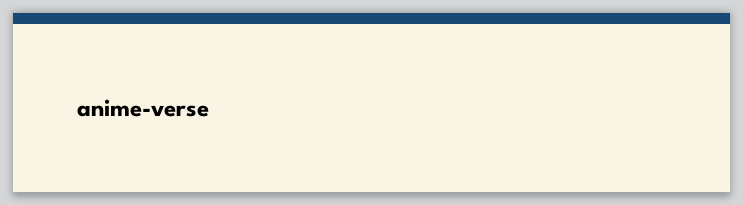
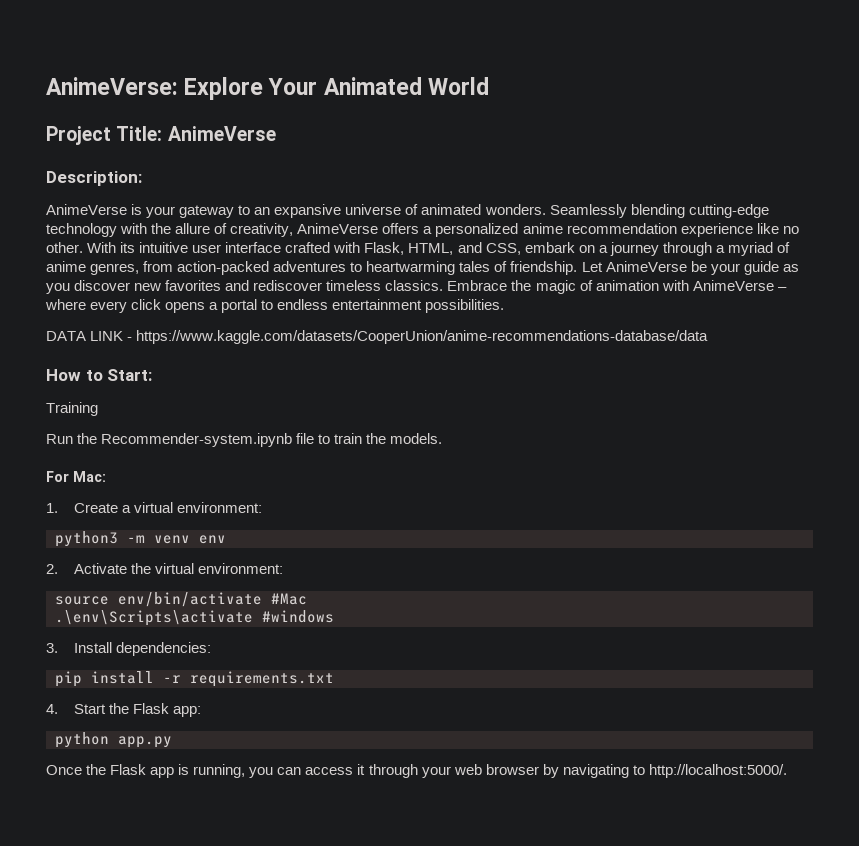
[77,99,209,117] anime-verse -> [46,77,489,100] [46,126,276,145] [46,171,142,186] [46,204,769,218] [46,223,799,237] [46,242,790,256] [46,261,799,275] [46,280,787,294] [45,299,505,313] [46,330,709,344] [46,369,153,381] [46,402,98,416] [46,433,443,447] [46,471,106,482] [46,502,262,513] [55,531,226,547] [46,563,283,574] [55,592,307,607] [55,610,334,626] [46,642,211,656] [55,671,334,687] [46,703,201,717] [55,732,172,748] [46,764,787,778] AnimeVerse: Explore Your Animated World // Project Title: AnimeVerse // Description: // AnimeVerse is your gateway to an expansive universe of animated wonders. Seamlessly blending cutting-edge technology with the allure of creativity, AnimeVerse offers a personalized anime recommendation experience like no other. With its intuitive user interface crafted with Flask, HTML, and CSS, embark on a journey through a myriad of anime genres, from action-packed adventures to heartwarming tales of friendship. Let AnimeVerse be your guide as you discover new favorites and rediscover timeless classics. Embrace the magic of animation with AnimeVerse – where every click opens a portal to endless entertainment possibilities. // DATA LINK - https://www.kaggle.com/datasets/CooperUnion/anime-recommendations-database/data // How to Start: // Training // Run the Recommender-system.ipynb file to train the models. // For Mac: // 1. Create a virtual environment: // python3 -m venv env // 2. Activate the virtual environment: // source env/bin/activate #Mac // .\env\Scripts\activate #windows // 3. Install dependencies: // pip install -r requirements.txt // 4. Start the Flask app: // python app.py // Once the Flask app is running, you can access it through your web browser by navigating to http://localhost:5000/.

